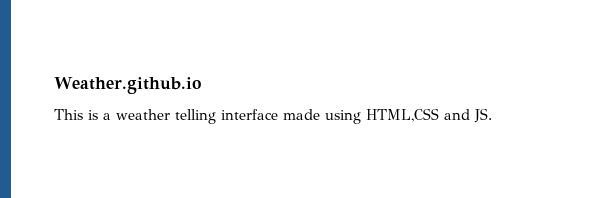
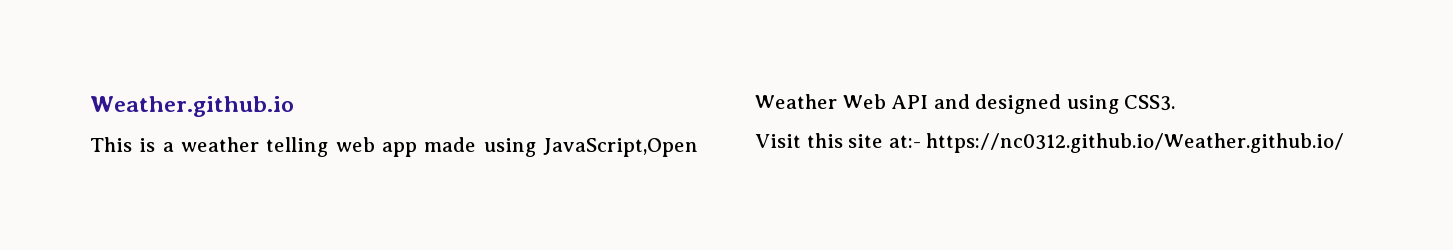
[221,108,492,124] interface made using HTML,CSS and JS. -> [335,137,698,157] [755,94,1176,114] [755,133,1345,153] web app made using JavaScript,Open Weather Web API and designed using CSS3. // Visit this site at:- https://nc0312.github.io/Weather.github.io/

